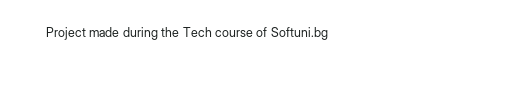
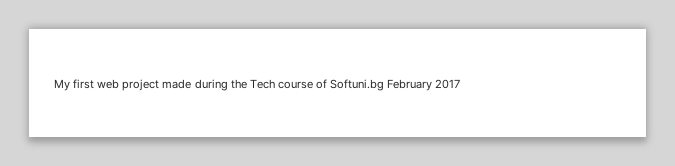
[46,27,86,40] Project -> [54,79,160,91] My first web project
(328, 33) none -> [387,79,461,91] February 2017

